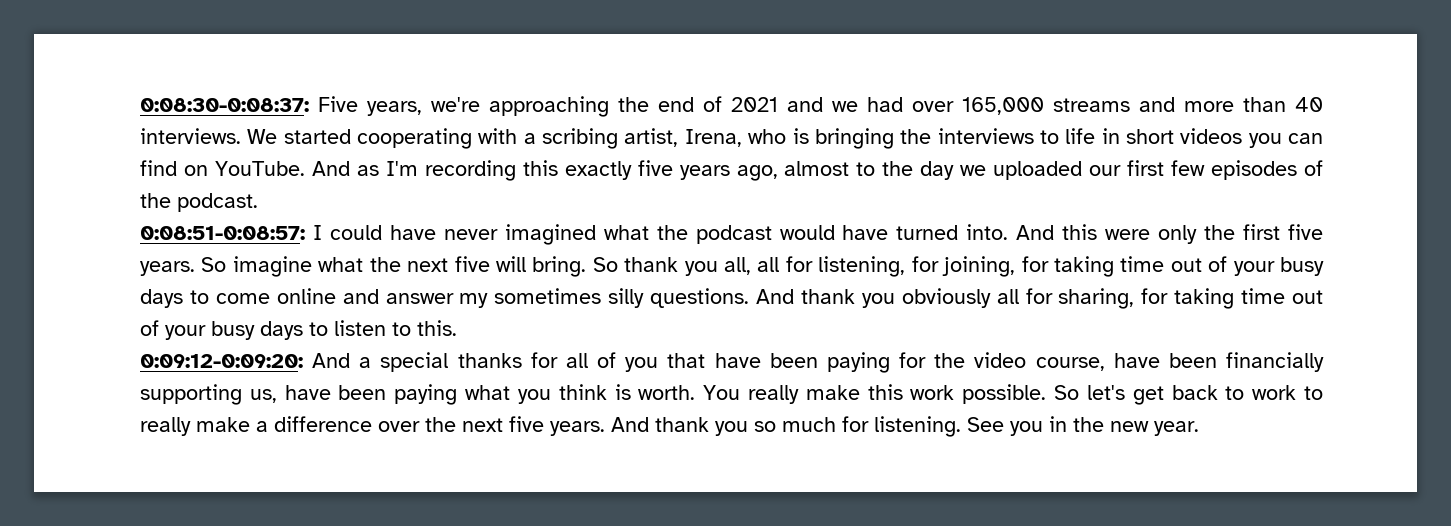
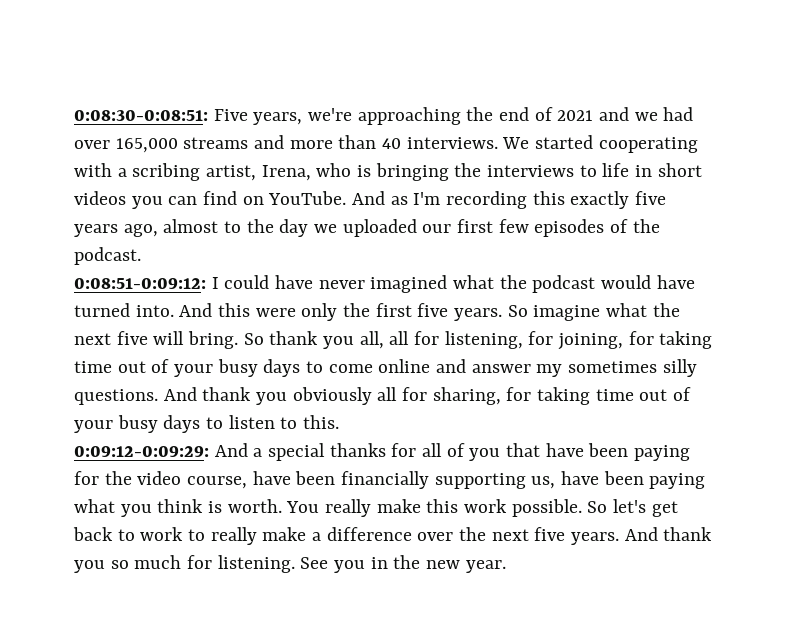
[140,98,309,112] 0:08:30-0:08:37: -> [74,110,208,121] 0:08:30-0:08:51:
[140,226,305,240] 0:08:51-0:08:57: -> [74,278,206,289] 0:08:51-0:09:12:
[140,354,303,368] 0:09:12-0:09:20: -> [74,446,209,457] 0:09:12-0:09:29:

